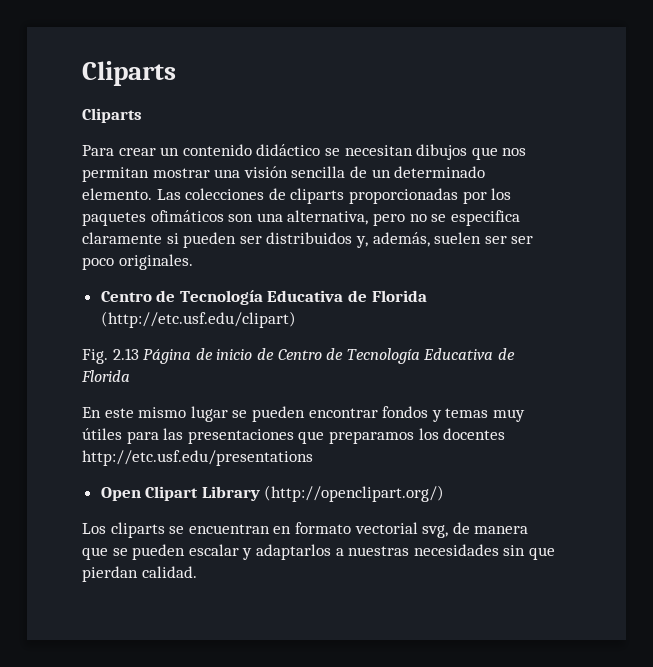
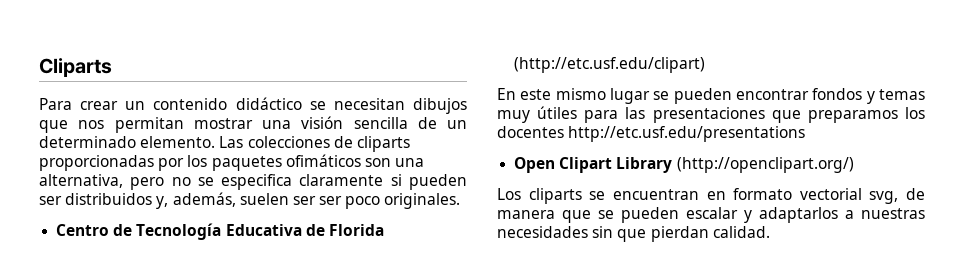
[82,61,176,86] [82,108,142,123] Cliparts // Cliparts -> [39,58,112,77] Cliparts
[82,348,515,364] [81,370,130,382] // Fig. 2.13 Página de inicio de Centro de Tecnología Educativa de Florida -> (706, 65) none

